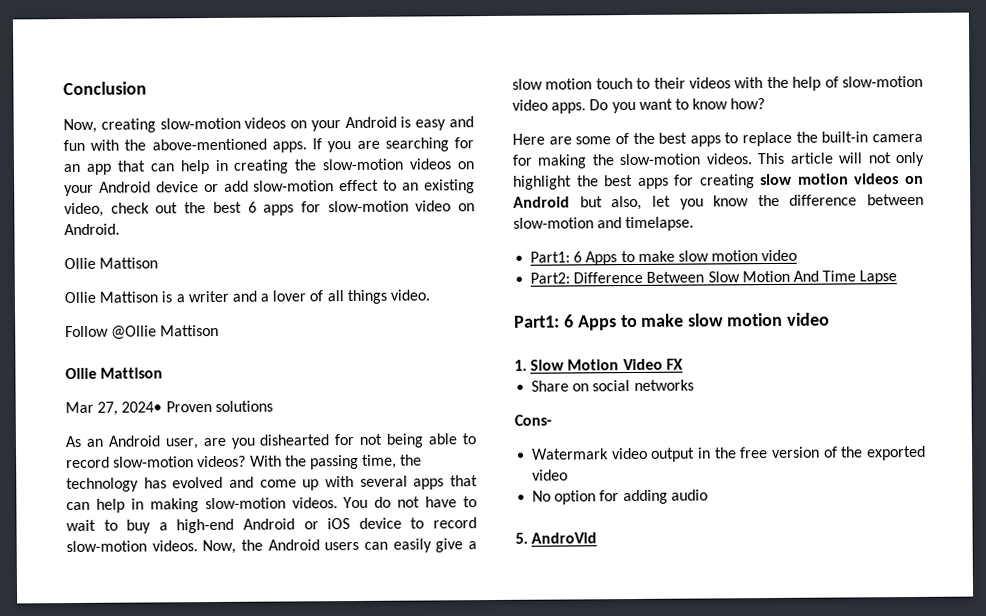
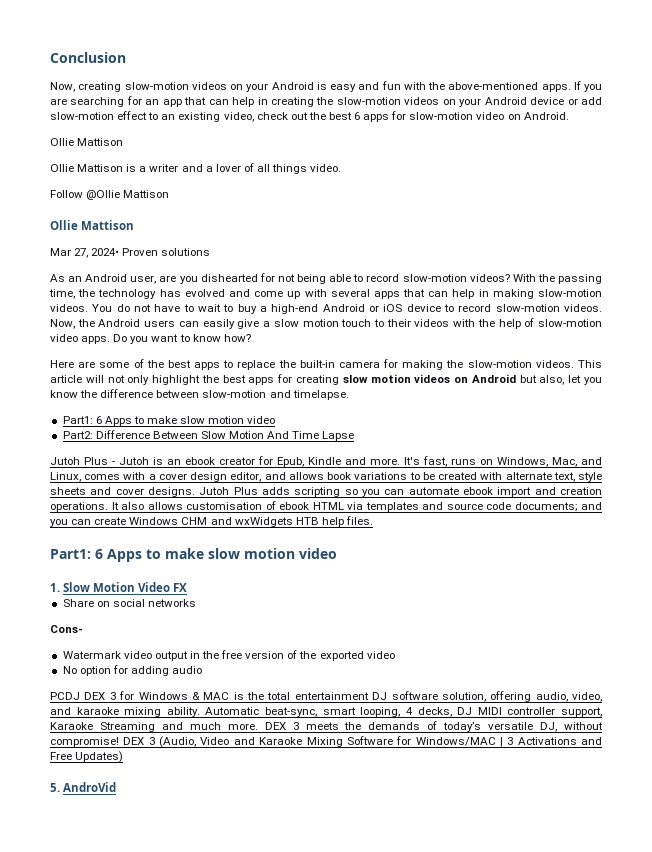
(898, 277) none -> [50,456,602,467] [50,472,602,482] [50,487,602,497] [50,501,602,512] [50,516,373,527] // Jutoh Plus - Jutoh is an ebook creator for Epub, Kindle and more. It's fast, runs on Windows, Mac, and Linux, comes with a cover design editor, and allows book variations to be created with alternate text, style sheets and cover designs. Jutoh Plus adds scripting so you can automate ebook import and creation operations. It also allows customisation of ebook HTML via templates and source code documents; and you can create Windows CHM and wxWidgets HTB help files.
(708, 495) none -> [50,691,602,702] [50,707,603,717] [50,721,603,732] [50,736,602,748] [50,751,124,763] // PCDJ DEX 3 for Windows & MAC is the total entertainment DJ software solution, offering audio, video, and karaoke mixing ability. Automatic beat-sync, smart looping, 4 decks, DJ MIDI controller support, Karaoke Streaming and much more. DEX 3 meets the demands of today’s versatile DJ, without compromise! DEX 3 (Audio, Video and Karaoke Mixing Software for Windows/MAC | 3 Activations and Free Updates)

